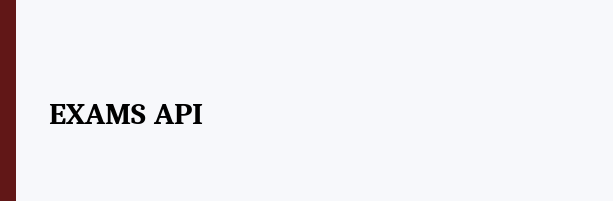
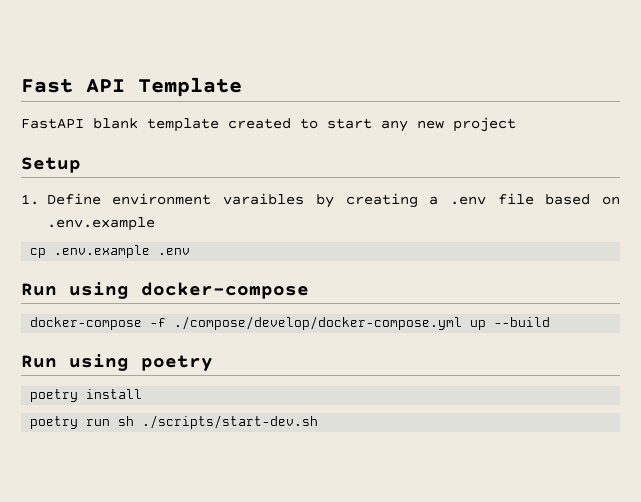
[49,104,204,124] EXAMS API -> [21,77,242,97] [21,117,516,132] [21,157,81,173] [21,193,621,208] [46,217,155,231] [30,245,191,258] [21,282,309,299] [30,316,551,330] [21,354,213,371] [30,389,143,402] [30,415,319,429] Fast API Template // FastAPI blank template created to start any new project // Setup // 1. Define environment varaibles by creating a .env file based on .env.example // cp .env.example .env // Run using docker-compose // docker-compose -f ./compose/develop/docker-compose.yml up --build // Run using poetry // poetry install // poetry run sh ./scripts/start-dev.sh

